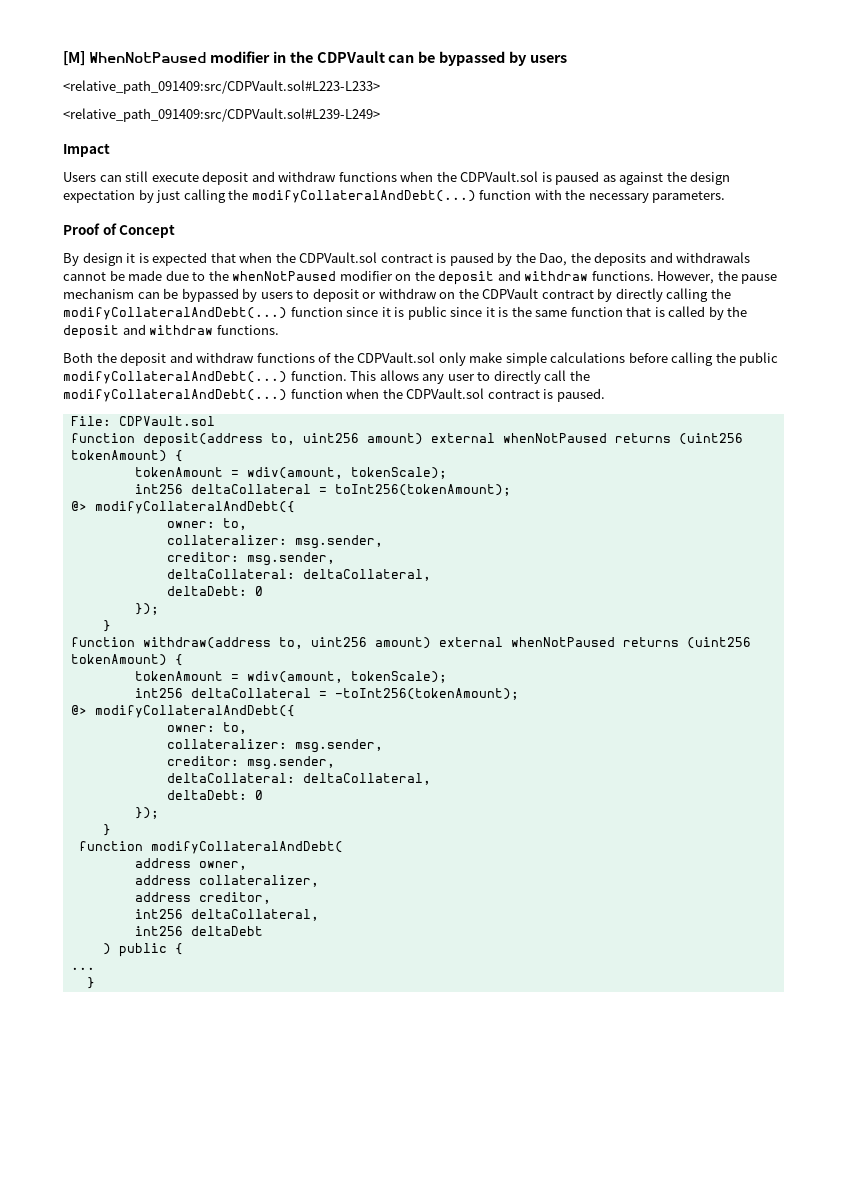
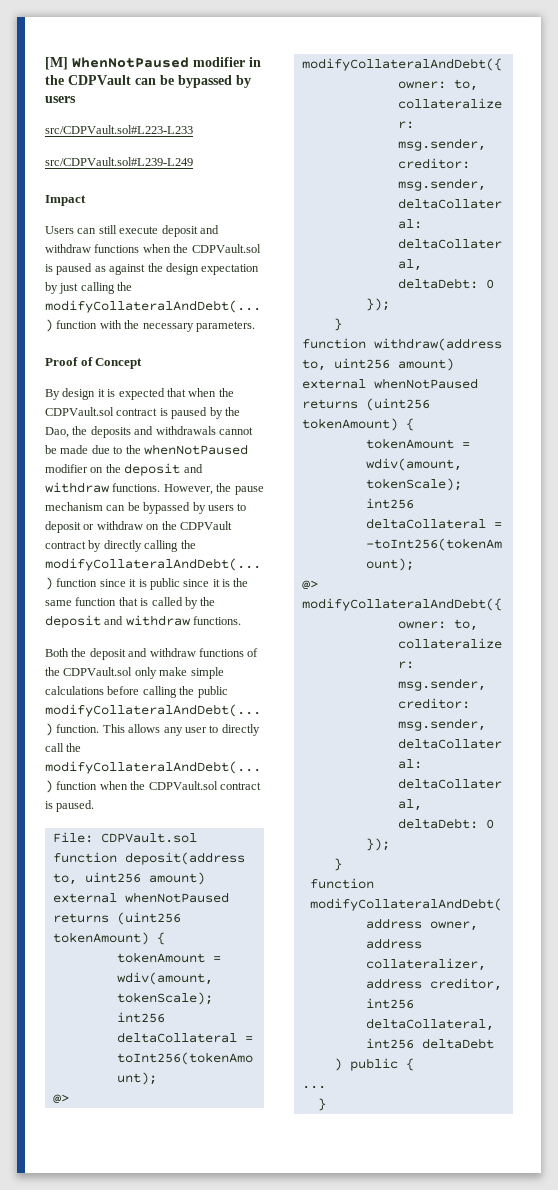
[63,80,380,94] [63,108,380,122] <relative_path_091409:src/CDPVault.sol#L223-L233> // <relative_path_091409:src/CDPVault.sol#L239-L249> -> [45,125,193,134] [45,157,193,166] src/CDPVault.sol#L223-L233 // src/CDPVault.sol#L239-L249

